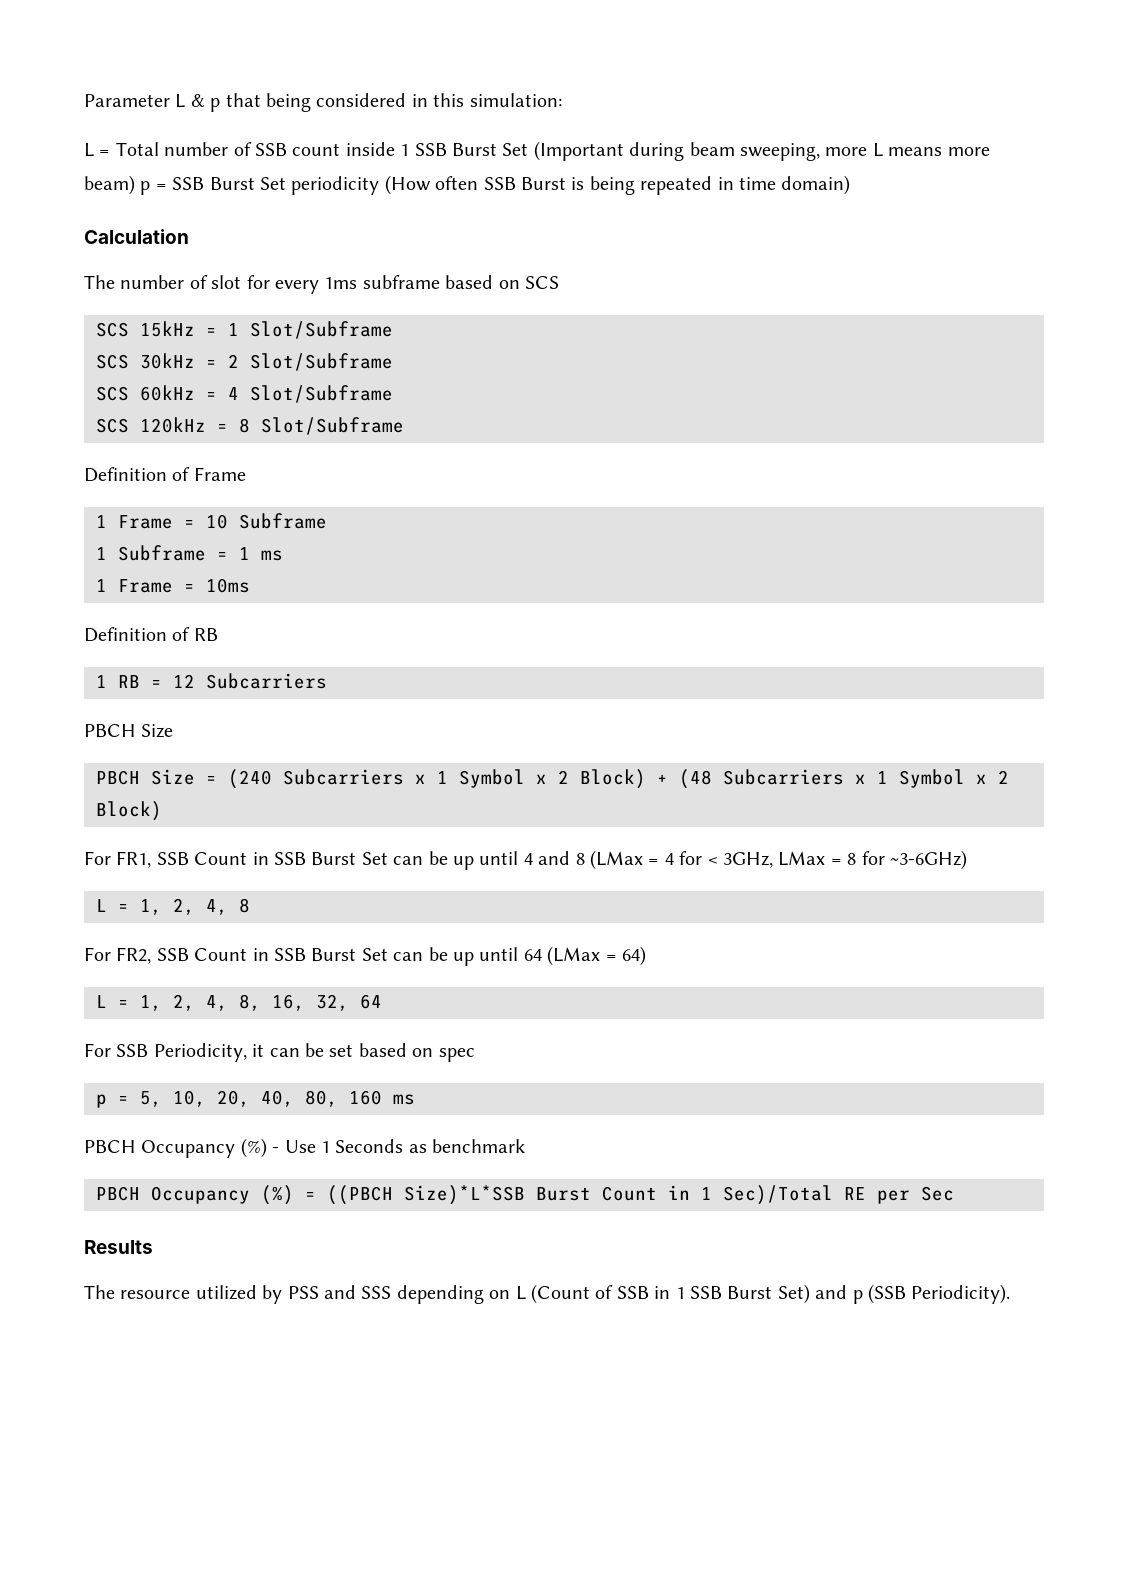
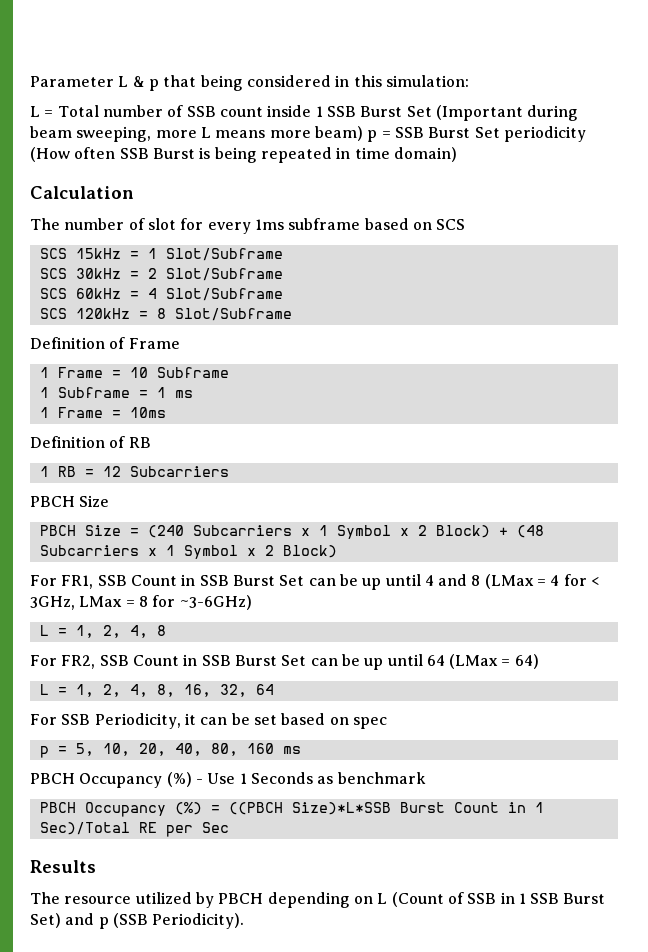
[287,1285,392,1299] PSS and SSS -> [218,893,264,904] PBCH

